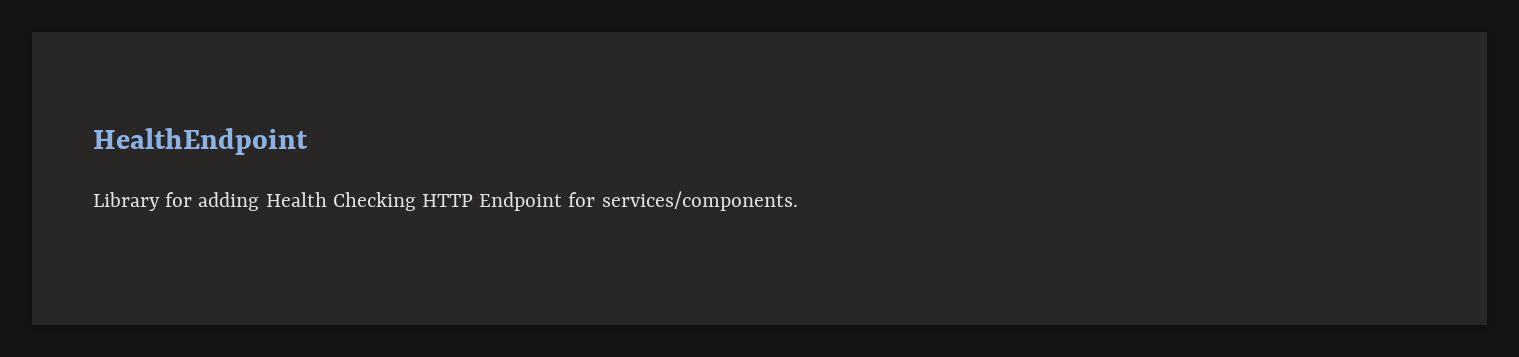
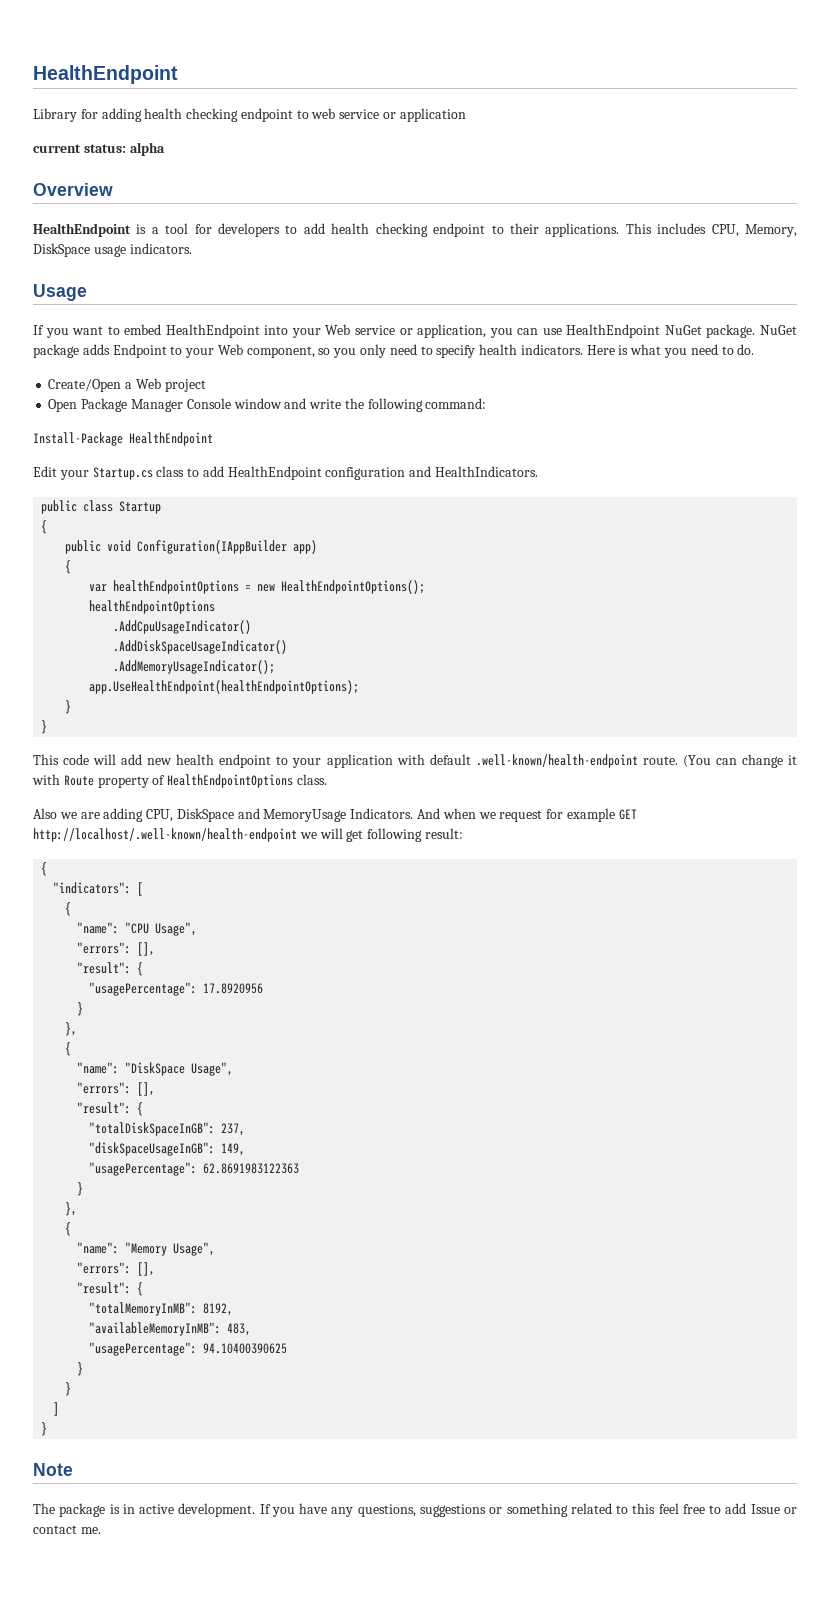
[265,191,798,211] Health Checking HTTP Endpoint for services/components. -> [144,108,466,122] [33,142,165,156] [33,183,113,196] [33,223,797,237] [33,243,192,257] [33,284,87,301] [33,324,797,338] [33,344,755,358] [48,378,206,392] [48,398,487,412] [33,432,213,446] [33,466,539,480] [41,500,162,514] [41,520,48,534] [65,540,318,554] [65,560,72,574] [89,580,426,594] [89,600,216,614] [113,620,252,634] [113,640,288,654] [113,660,276,674] [89,680,360,694] [65,700,72,714] [41,720,48,734] [33,754,797,768] [32,774,327,788] [33,808,637,822] [33,828,463,842] [41,862,48,876] [53,882,144,896] [65,902,72,916] [77,922,198,936] [77,942,156,956] [77,962,144,976] [89,982,264,996] [77,1002,84,1016] [65,1022,78,1036] [65,1042,72,1056] [77,1062,234,1076] [77,1082,156,1096] [77,1102,144,1116] [89,1122,246,1136] [89,1142,246,1156] [89,1162,300,1176] [77,1182,84,1196] [65,1202,78,1216] [65,1222,72,1236] [77,1242,216,1256] [77,1262,156,1276] [77,1282,144,1296] [89,1302,234,1316] [89,1322,252,1336] [89,1342,288,1356] [77,1362,84,1376] [65,1382,72,1396] [53,1402,60,1416] [41,1422,48,1436] [33,1463,73,1476] [33,1503,797,1517] [33,1525,101,1534] health checking endpoint to web service or application // current status: alpha // Overview // HealthEndpoint is a tool for developers to add health checking endpoint to their applications. This includes CPU, Memory, DiskSpace usage indicators. // Usage // If you want to embed HealthEndpoint into your Web service or application, you can use HealthEndpoint NuGet package. NuGet package adds Endpoint to your Web component, so you only need to specify health indicators. Here is what you need to do. // Create/Open a Web project // Open Package Manager Console window and write the following command: // Install-Package HealthEndpoint // Edit your Startup.cs class to add HealthEndpoint configuration and HealthIndicators. // public class Startup // { // public void Configuration(IAppBuilder app) // { // var healthEndpointOptions = new HealthEndpointOptions(); // healthEndpointOptions // .AddCpuUsageIndicator() // .AddDiskSpaceUsageIndicator() // .AddMemoryUsageIndicator(); // app.UseHealthEndpoint(healthEndpointOptions); // } // } // This code will add new health endpoint to your application with default .well-known/health-endpoint route. (You can change it with Route property of HealthEndpointOptions class. // Also we are adding CPU, DiskSpace and MemoryUsage Indicators. And when we request for example GET http://localhost/.well-known/health-endpoint we will get following result: // { // "indicators": [ // { // "name": "CPU Usage", // "errors": [], // "result": { // "usagePercentage": 17.8920956 // } // }, // { // "name": "DiskSpace Usage", // "errors": [], // "result": { // "totalDiskSpaceInGB": 237, // "diskSpaceUsageInGB": 149, // "usagePercentage": 62.8691983122363 // } // }, // { // "name": "Memory Usage", // "errors": [], // "result": { // "totalMemoryInMB": 8192, // "availableMemoryInMB": 483, // "usagePercentage": 94.10400390625 // } // } // ] // } // Note // The package is in active development. If you have any questions, suggestions or something related to this feel free to add Issue or contact me.

